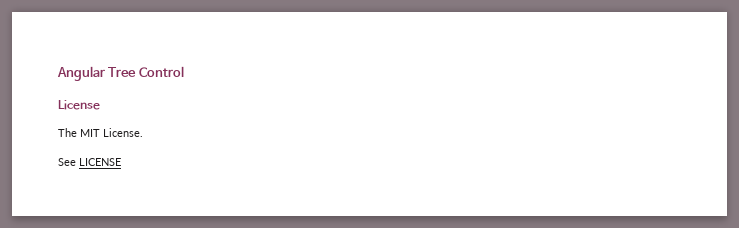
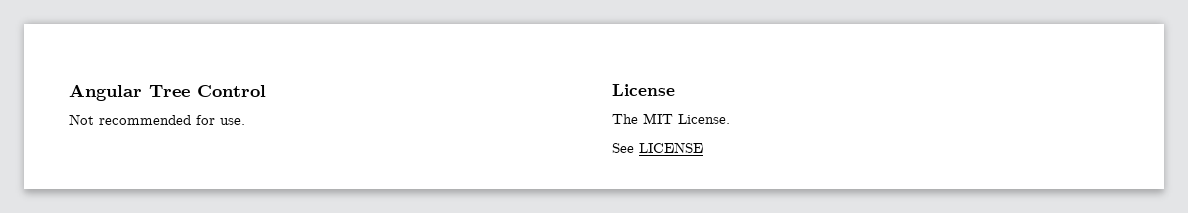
(184, 71) none -> [69,114,245,125] // Not recommended for use.

